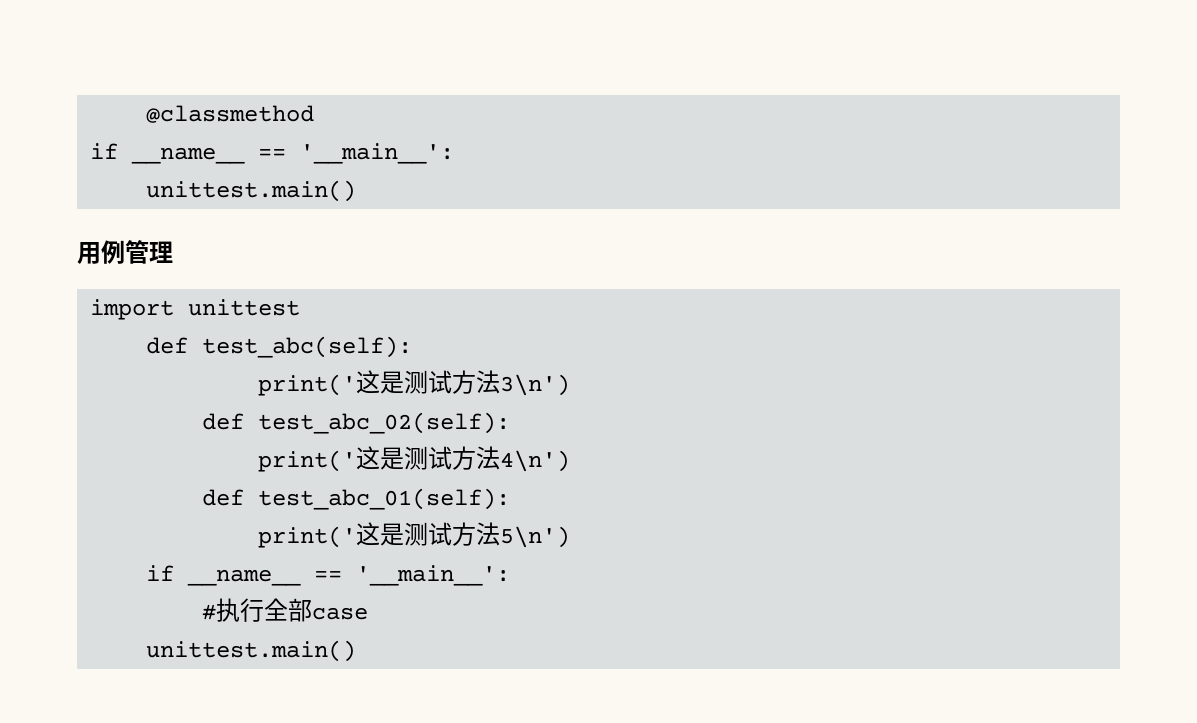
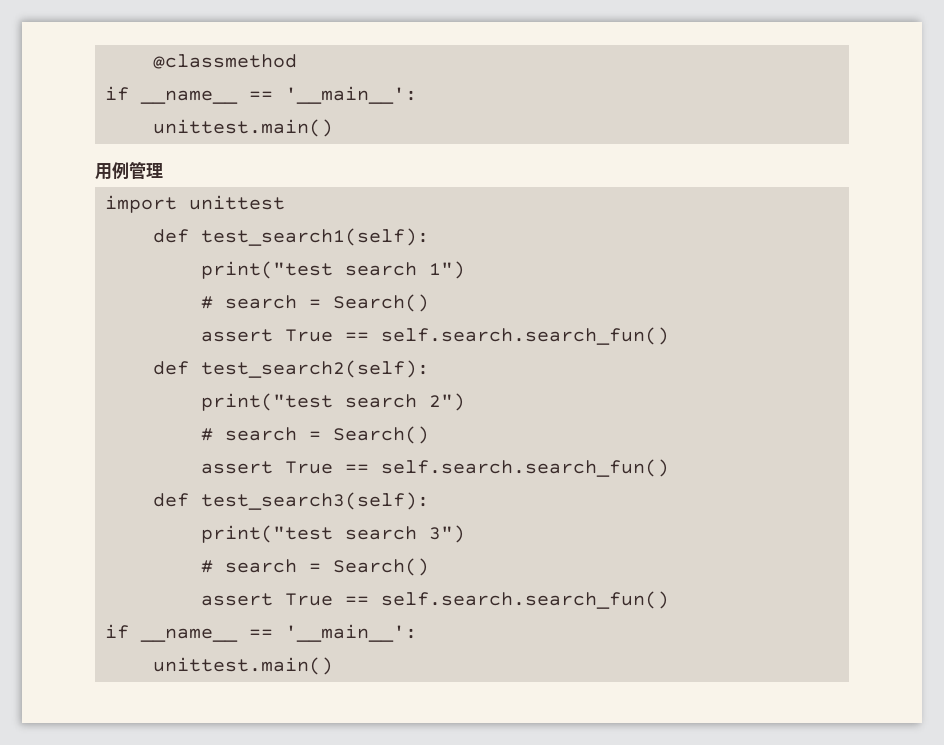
[201,336,412,358] [257,370,570,396] [201,412,510,434] [257,446,570,472] [201,488,510,510] [257,522,570,548] [145,565,510,586] [201,598,368,622] test_abc(self): // print('这是测试方法3\n') // def test_abc_02(self): // print('这是测试方法4\n') // def test_abc_01(self): // print('这是测试方法5\n') // if __name__ == '__main__': // #执行全部case -> [200,228,429,246] [200,261,465,279] [200,294,429,312] [200,327,669,345] [152,360,429,378] [200,393,465,411] [200,426,429,444] [200,459,669,477] [152,492,429,510] [200,525,465,543] [200,558,429,576] [200,591,669,609] [104,624,417,642] test_search1(self): // print("test search 1") // # search = Search() // assert True == self.search.search_fun() // def test_search2(self): // print("test search 2") // # search = Search() // assert True == self.search.search_fun() // def test_search3(self): // print("test search 3") // # search = Search() // assert True == self.search.search_fun() // if __name__ == '__main__':

